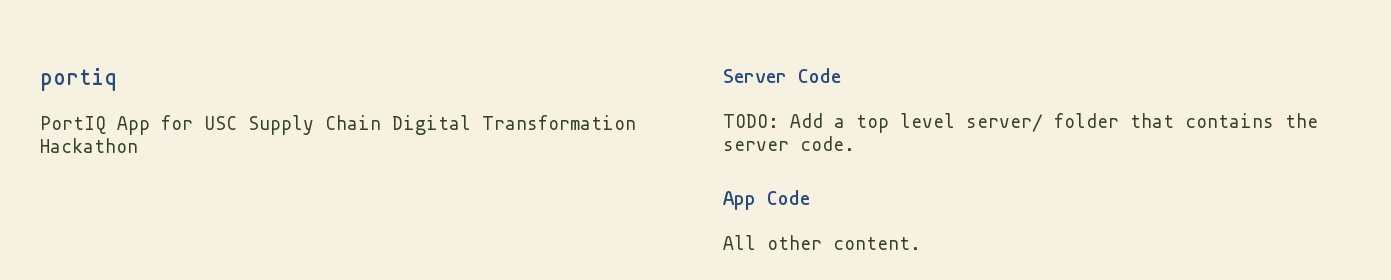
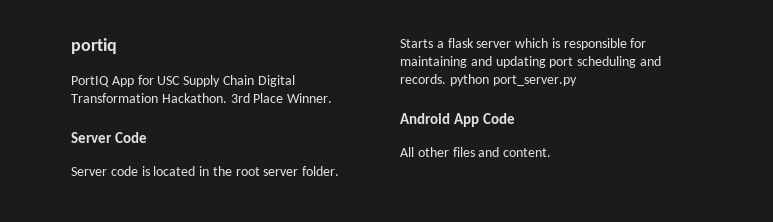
[40,138,138,153] [723,68,841,83] [723,113,1318,133] [723,136,855,151] Hackathon // Server Code // TODO: Add a top level server/ folder that contains the server code. // -> [161,93,333,103] [71,132,148,143] [71,166,340,176] [400,38,647,50] [400,56,661,68] [400,74,577,86] [400,113,450,124] Hackathon. 3rd Place Winner. // Server Code // Server code is located in the root server folder. Starts a flask server which is responsible for maintaining and updating port scheduling and records. python port_server.py // Android
(822, 242) none -> [452,147,500,157] files and

